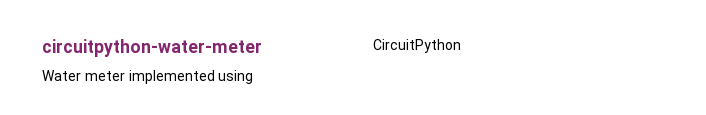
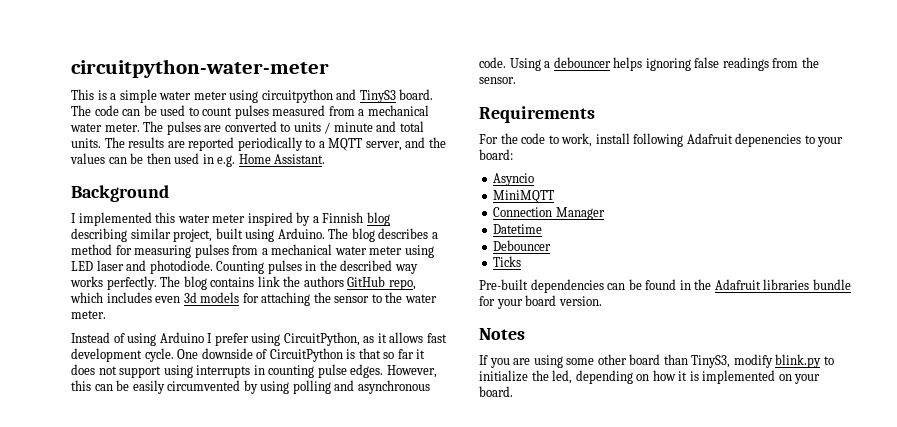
[42,70,254,84] [373,39,461,53] Water meter implemented using CircuitPython -> [71,89,434,103] [71,105,429,119] [70,121,424,135] [71,137,446,151] [70,153,326,167] [71,185,169,202] [71,212,390,226] [71,228,438,242] [71,244,434,258] [71,260,418,274] [70,276,416,290] [70,292,437,306] [71,310,106,319] [71,332,447,346] [71,348,426,362] [71,364,437,378] [71,380,430,394] [479,57,819,71] [479,77,516,84] [479,106,595,123] [479,133,844,147] [479,149,513,160] [493,173,535,186] [493,190,555,203] [493,207,605,220] [493,224,543,234] [493,240,552,251] [493,256,522,267] [479,279,851,293] [479,295,602,309] [479,328,525,340] [479,354,834,368] [479,370,821,384] [479,386,513,397] This is a simple water meter using circuitpython and TinyS3 board. The code can be used to count pulses measured from a mechanical water meter. The pulses are converted to units / minute and total units. The results are reported periodically to a MQTT server, and the values can be then used in e.g. Home Assistant. // Background // I implemented this water meter inspired by a Finnish blog describing similar project, built using Arduino. The blog describes a method for measuring pulses from a mechanical water meter using LED laser and photodiode. Counting pulses in the described way works perfectly. The blog contains link the authors GitHub repo, which includes even 3d models for attaching the sensor to the water meter. // Instead of using Arduino I prefer using CircuitPython, as it allows fast development cycle. One downside of CircuitPython is that so far it does not support using interrupts in counting pulse edges. However, this can be easily circumvented by using polling and asynchronous code. Using a debouncer helps ignoring false readings from the sensor. // Requirements // For the code to work, install following Adafruit depenencies to your board: // Asyncio // MiniMQTT // Connection Manager // Datetime // Debouncer // Ticks // Pre-built dependencies can be found in the Adafruit libraries bundle for your board version. // Notes // If you are using some other board than TinyS3, modify blink.py to initialize the led, depending on how it is implemented on your board.

